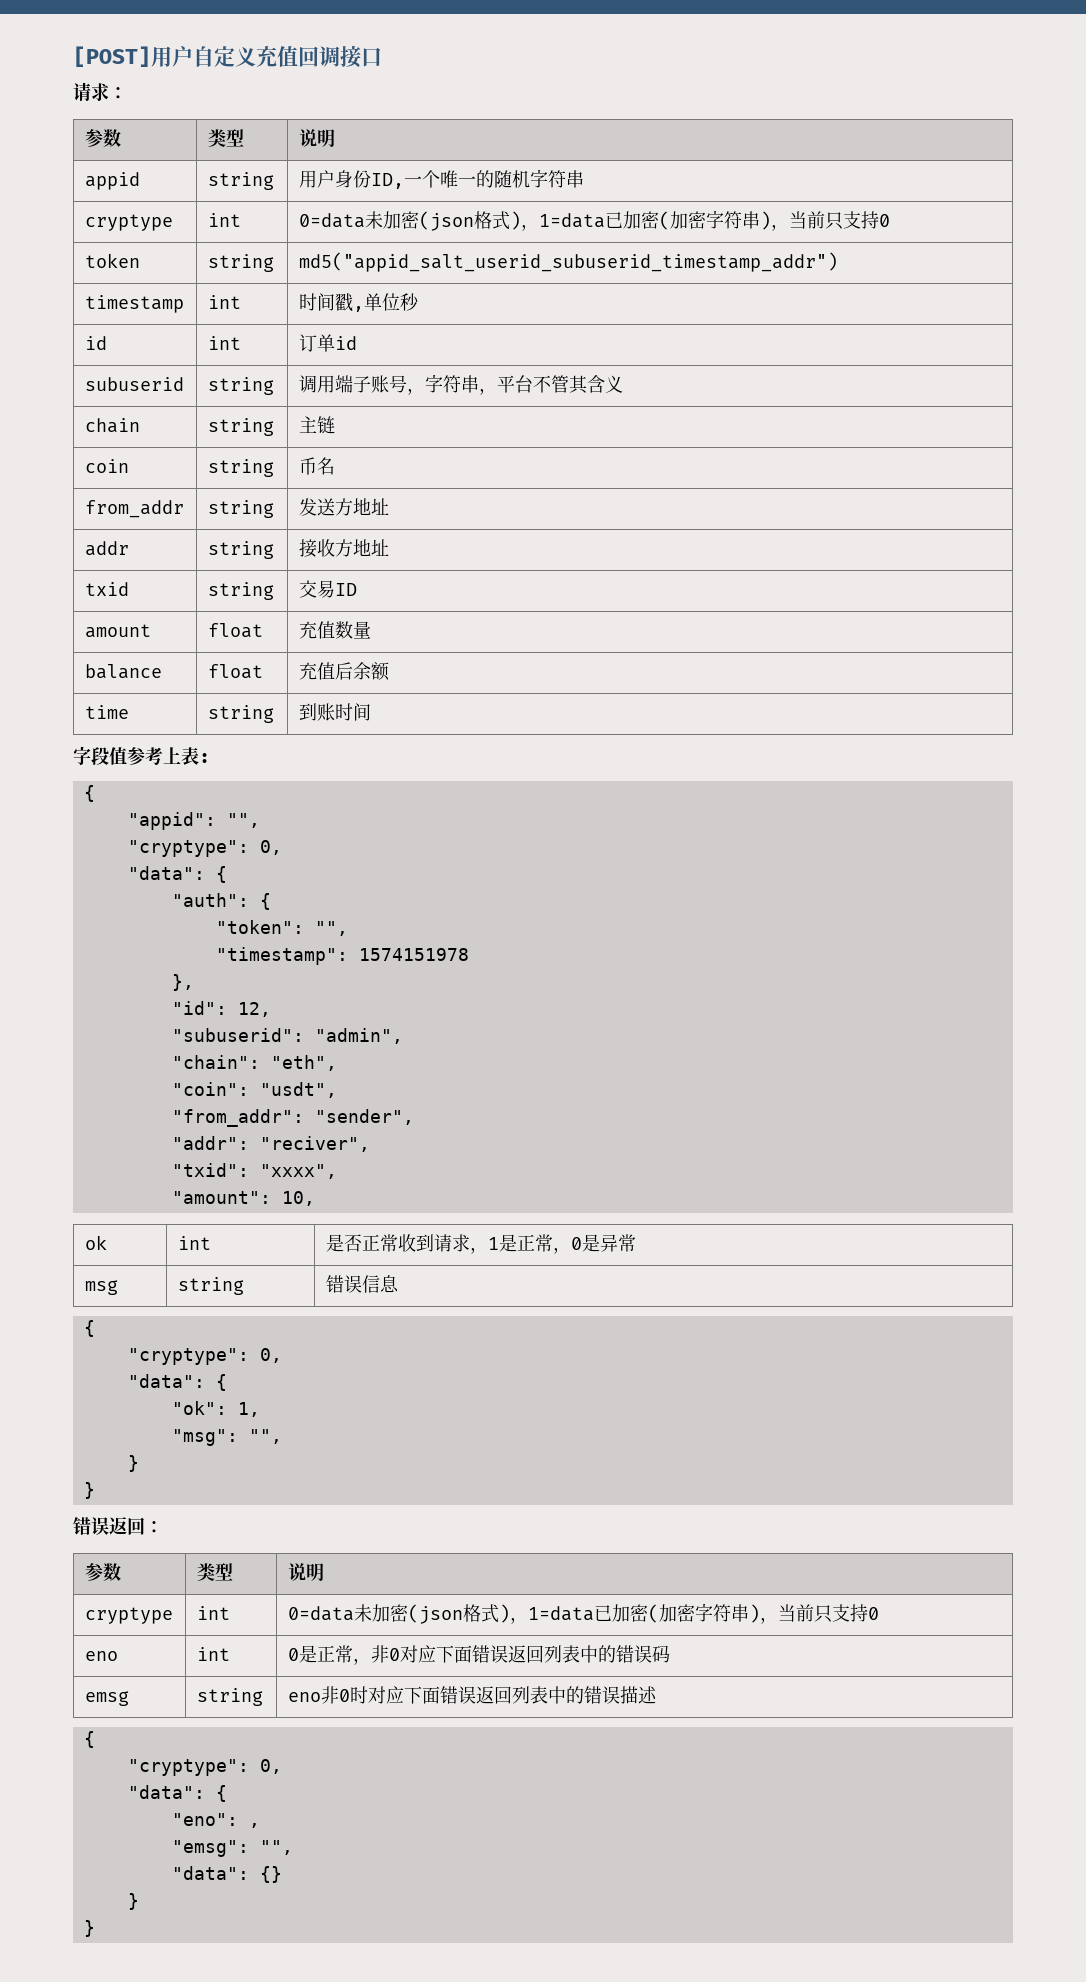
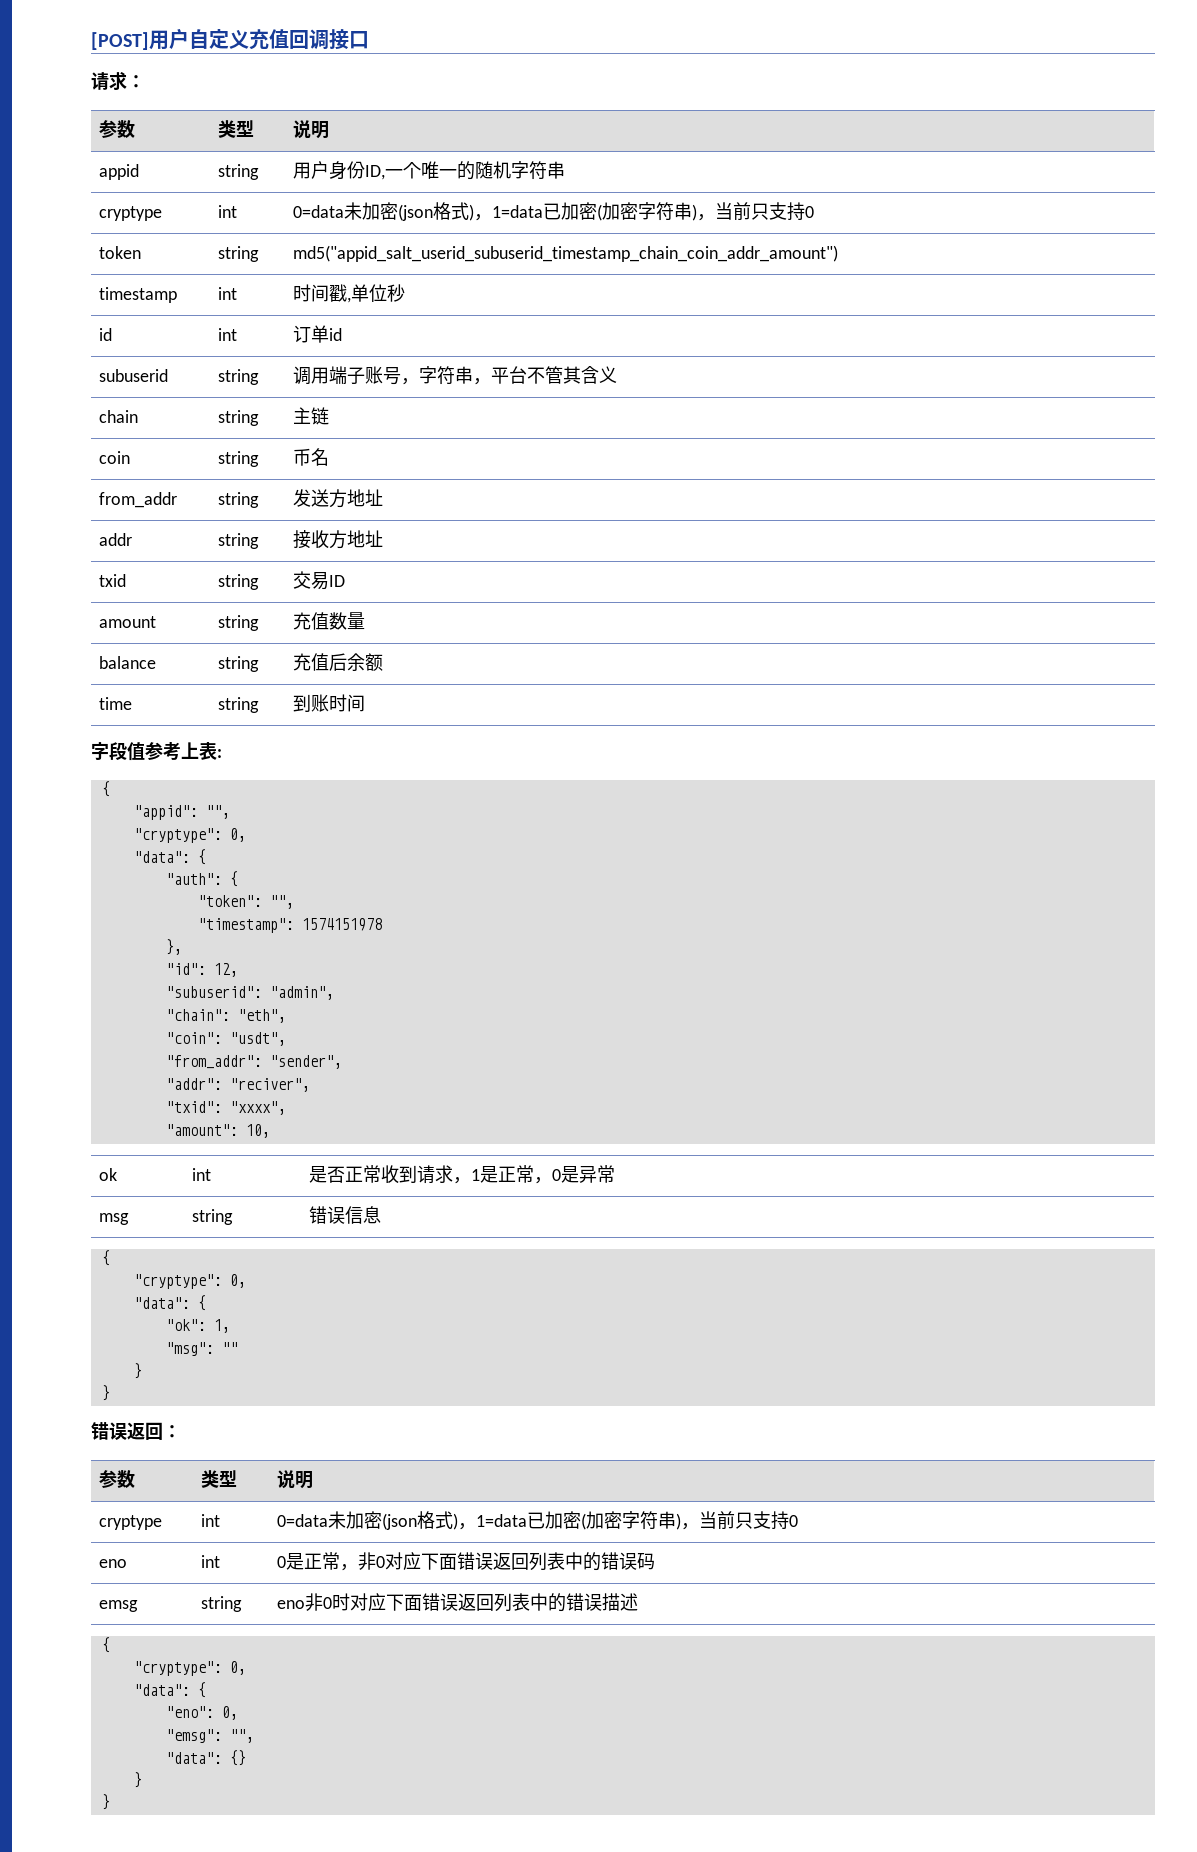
[298,252,838,272] md5("appid_salt_userid_subuserid_timestamp_addr") -> [292,245,838,262] md5("appid_salt_userid_subuserid_timestamp_chain_coin_addr_amount")
[207,623,263,638] float -> [217,615,259,631] string
[207,664,263,679] float -> [217,656,259,672] string
[248,1429,282,1444] "", -> [221,1342,238,1354] ""
[248,1823,260,1828] , -> [221,1706,238,1720] 0,

